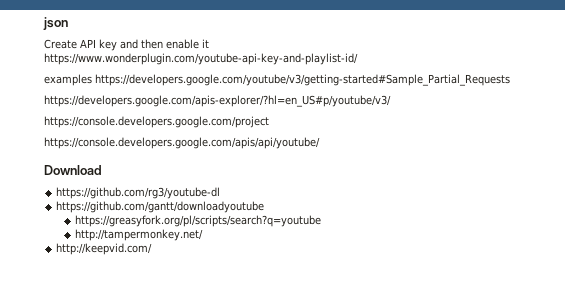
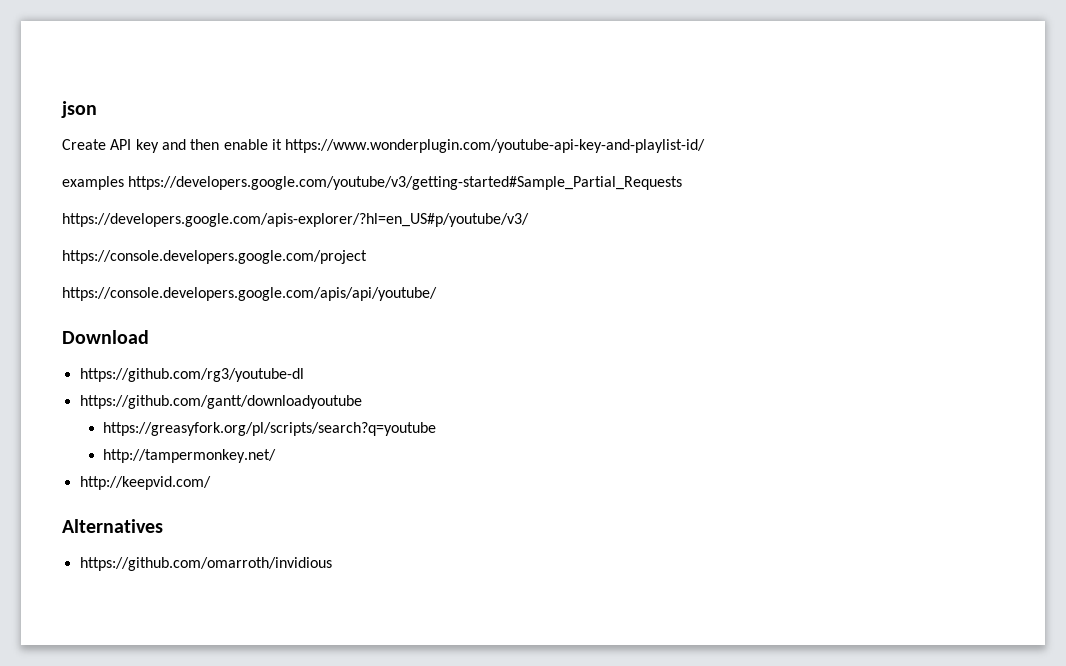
(153, 249) none -> [62,519,163,533] [79,557,332,571] // Alternatives // https://github.com/omarroth/invidious

